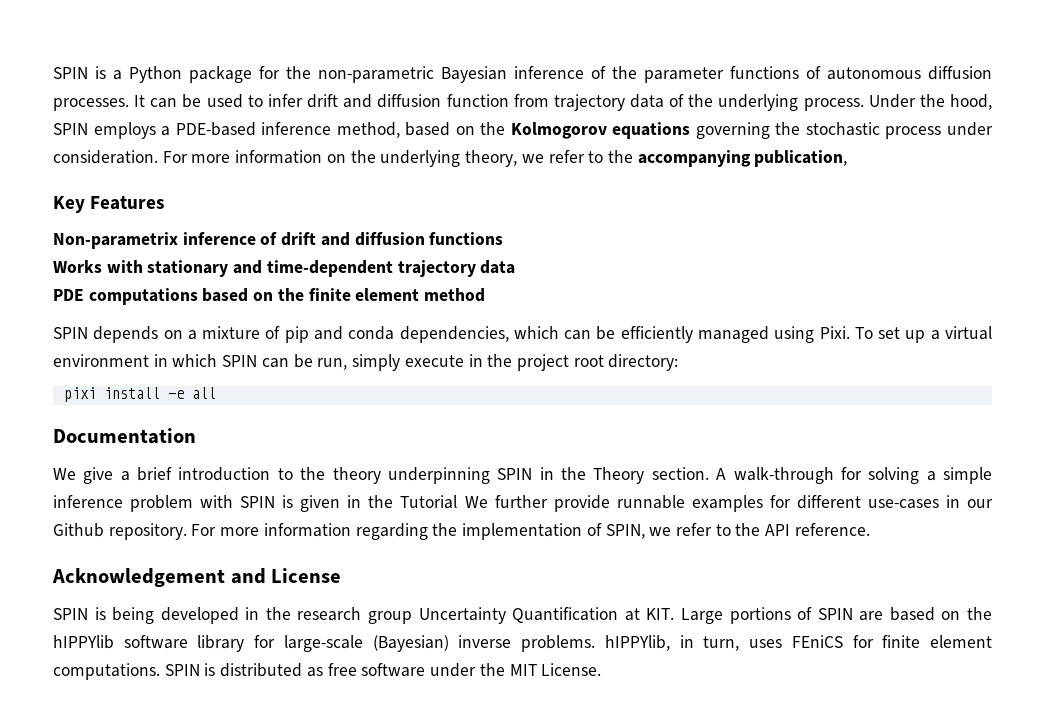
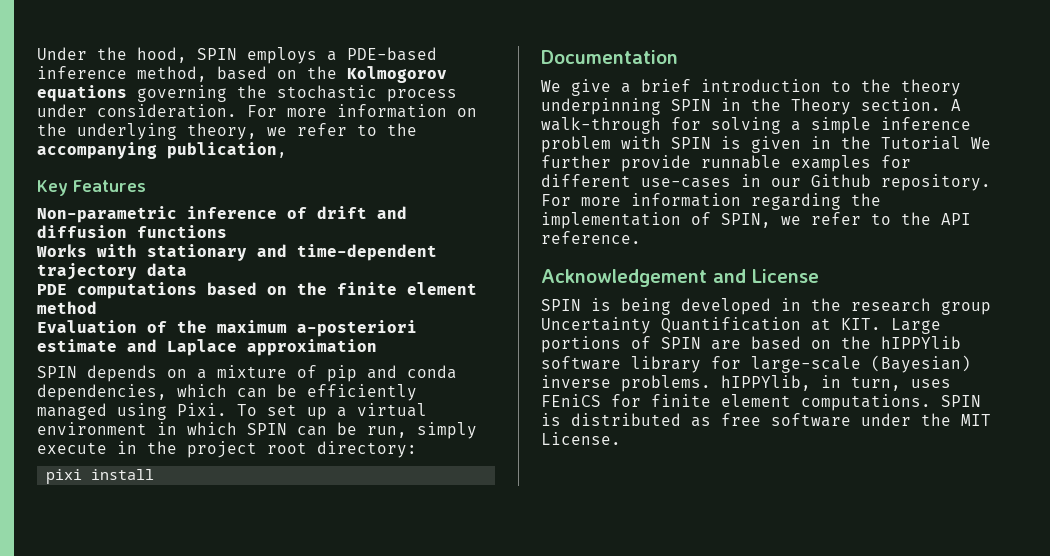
[53,66,992,83] [53,94,864,111] SPIN is a Python package for the non-parametric Bayesian inference of the parameter functions of autonomous diffusion processes. It can be used to infer drift and diffusion function from trajectory data of the underlying process. -> (37, 53) none
[53,232,178,249] Non-parametrix -> [37,206,177,223] Non-parametric
(486, 295) none -> [37,320,417,337] [37,339,377,356] // Evaluation of the maximum a-posteriori estimate and Laplace approximation
[167,387,216,399] -e all -> (155, 474) none

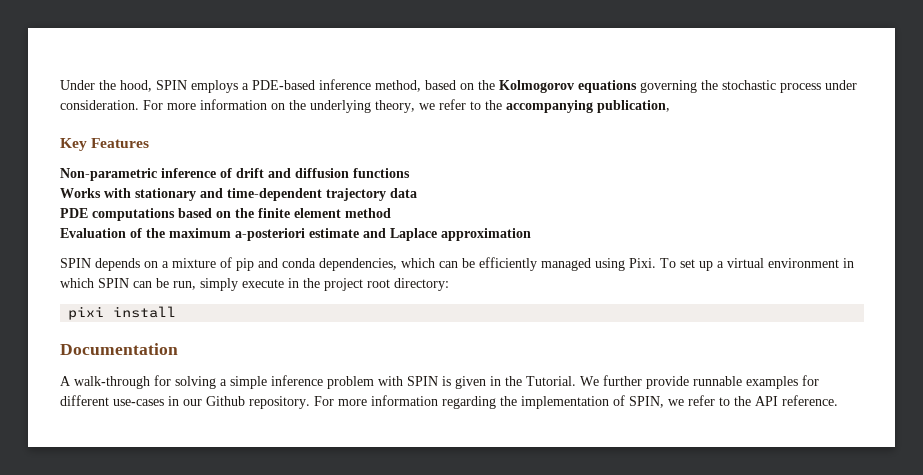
[541,79,961,96] [541,98,941,115] We give a brief introduction to the theory underpinning SPIN in the Theory section. -> (178, 349) none
[881,136,961,150] Tutorial -> [526,376,576,386] Tutorial.
[541,269,819,287] [541,298,991,315] [541,317,941,334] [541,336,961,353] [541,355,971,373] [541,375,951,392] [541,394,981,411] [541,413,991,427] [541,432,621,445] // Acknowledgement and License // SPIN is being developed in the research group Uncertainty Quantification at KIT. Large portions of SPIN are based on the hIPPYlib software library for large-scale (Bayesian) inverse problems. hIPPYlib, in turn, uses FEniCS for finite element computations. SPIN is distributed as free software under the MIT License. -> (838, 400) none

